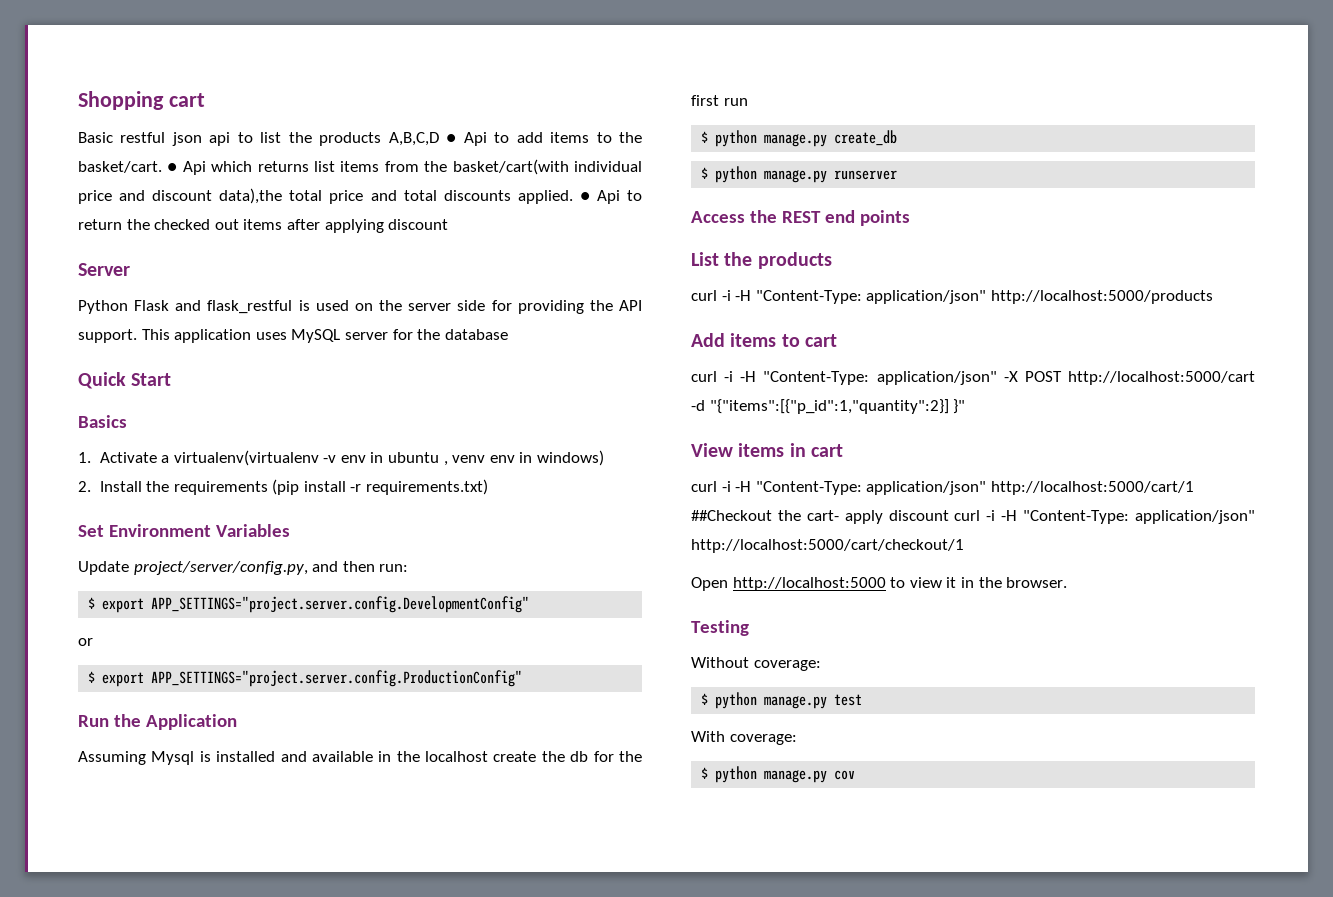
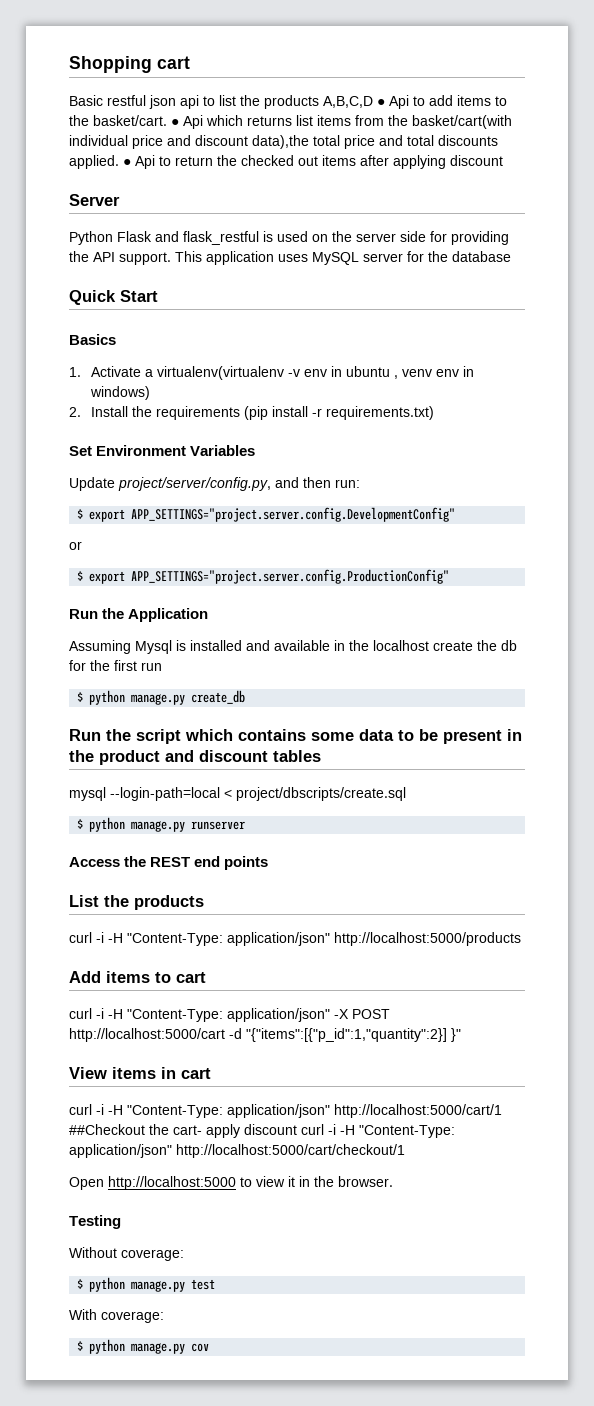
(898, 138) none -> [69,729,522,744] [69,750,321,765] [69,787,406,801] // Run the script which contains some data to be present in the product and discount tables // mysql --login-path=local < project/dbscripts/create.sql

